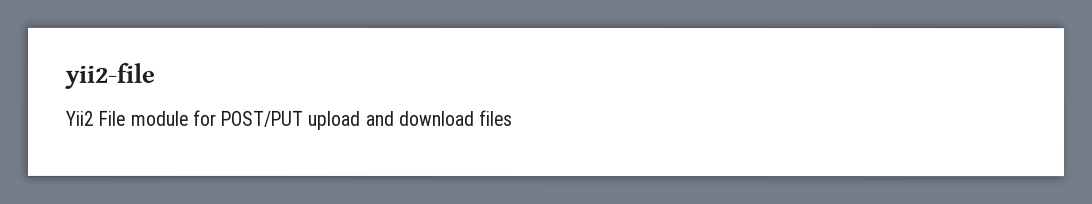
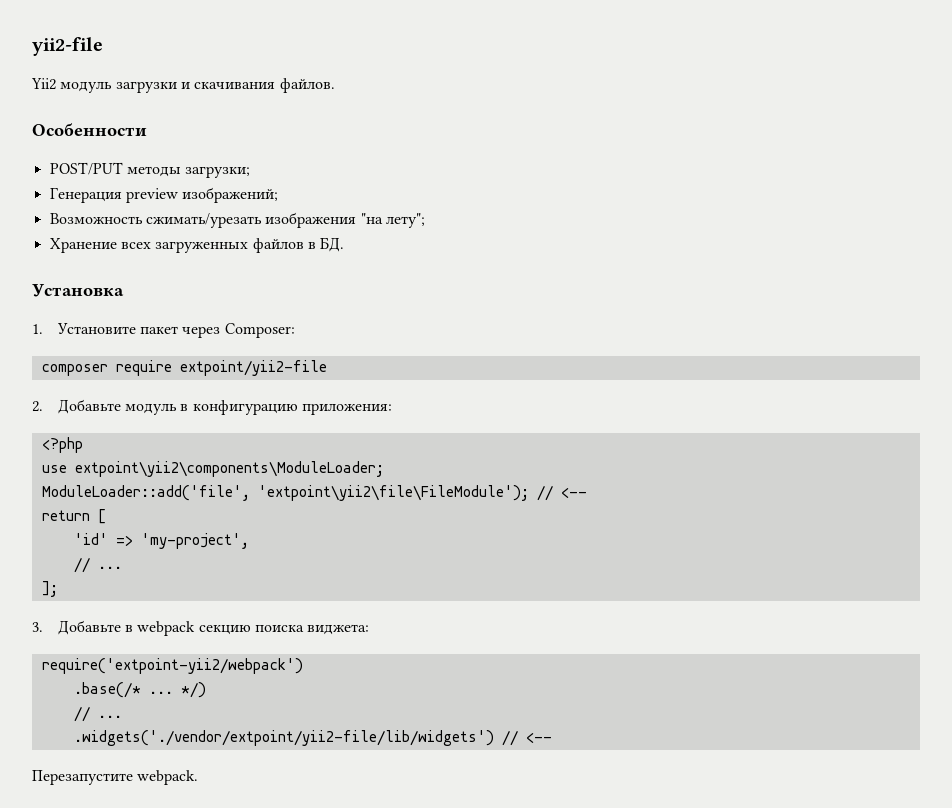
[98,109,513,130] File module for POST/PUT upload and download files -> [60,78,335,93] [32,123,147,136] [49,162,251,178] [49,187,279,203] [49,212,425,228] [49,237,345,253] [32,284,124,297] [32,323,295,338] [41,360,327,376] [32,399,393,415] [41,437,83,453] [41,461,384,477] [41,485,587,501] [41,509,106,524] [73,533,249,549] [73,557,122,573] [41,581,58,597] [32,620,370,636] [41,658,303,674] [73,682,206,698] [73,706,122,722] [73,730,552,746] [32,770,199,785] модуль загрузки и скачивания файлов. // Особенности // POST/PUT методы загрузки; // Генерация preview изображений; // Возможность сжимать/урезать изображения "на лету"; // Хранение всех загруженных файлов в БД. // Установка // 1. Установите пакет через Composer: // composer require extpoint/yii2-file // 2. Добавьте модуль в конфигурацию приложения: // <?php // use extpoint\yii2\components\ModuleLoader; // ModuleLoader::add('file', 'extpoint\yii2\file\FileModule'); // <-- // return [ // 'id' => 'my-project', // // ... // ]; // 3. Добавьте в webpack секцию поиска виджета: // require('extpoint-yii2/webpack') // .base(/* ... */) // // ... // .widgets('./vendor/extpoint/yii2-file/lib/widgets') // <-- // Перезапустите webpack.

